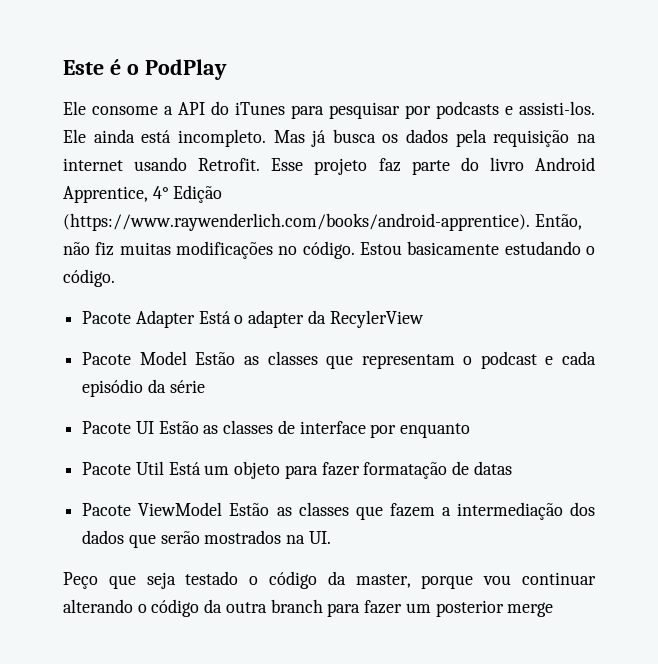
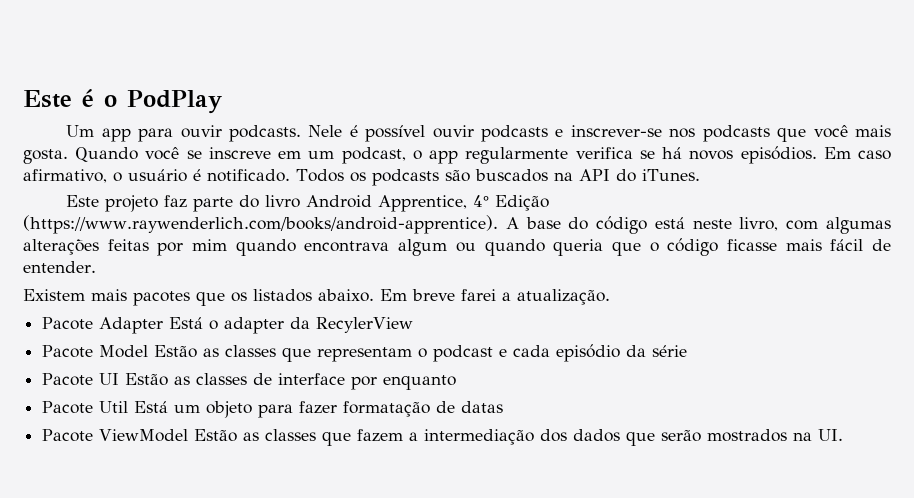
[63,101,595,119] [63,129,596,147] [63,157,304,171] Ele consome a API do iTunes para pesquisar por podcasts e assisti-los. Ele ainda está incompleto. Mas já busca os dados pela requisição na internet usando Retrofit. Esse -> [66,125,892,142] [23,146,892,164] [23,169,700,186] [66,195,100,207] Um app para ouvir podcasts. Nele é possível ouvir podcasts e inscrever-se nos podcasts que você mais gosta. Quando você se inscreve em um podcast, o app regularmente verifica se há novos episódios. Em caso afirmativo, o usuário é notificado. Todos os podcasts são buscados na API do iTunes. // Este
[534,214,582,230] [63,241,595,259] [63,269,115,287] Então, não fiz muitas modificações no código. Estou basicamente estudando o código. -> [505,216,892,234] [23,238,891,256] [23,261,96,273] [23,289,610,306] A base do código está neste livro, com algumas alterações feitas por mim quando encontrava algum ou quando queria que o código ficasse mais fácil de entender. // Existem mais pacotes que os listados abaixo. Em breve farei a atualização.
[63,571,596,589] [63,599,554,617] // Peço que seja testado o código da master, porque vou continuar alterando o código da outra branch para fazer um posterior merge -> (844, 435) none

